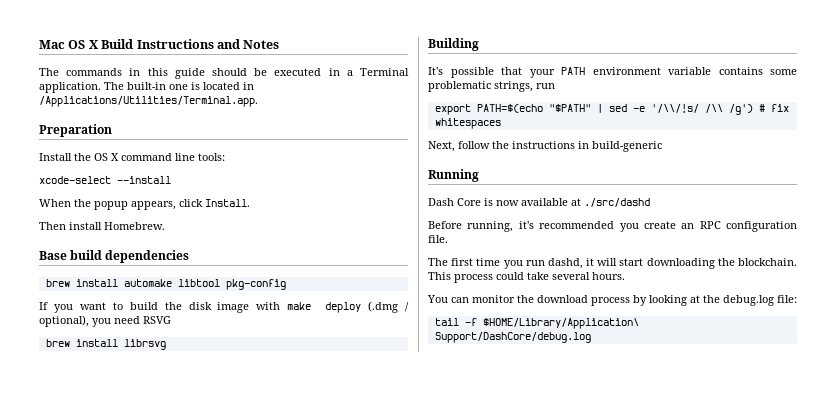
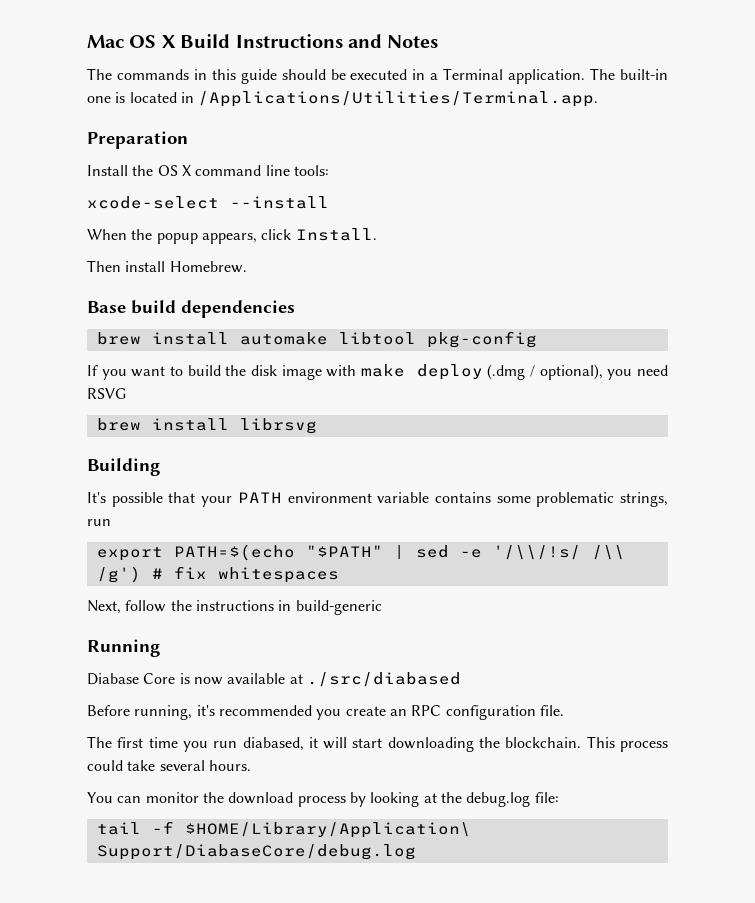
[428,198,454,206] Dash -> [87,673,139,685] Diabase
[584,198,650,207] ./src/dashd -> [306,672,461,687] ./src/diabased
[547,258,583,269] dashd, -> [242,737,304,751] diabased,
[434,332,591,343] Support/DashCore/debug.log -> [96,844,416,860] Support/DiabaseCore/debug.log

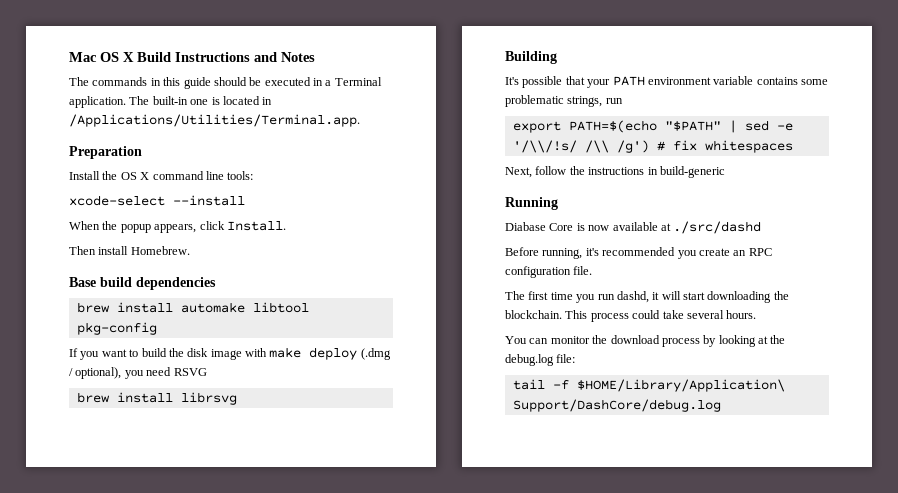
[306,672,461,687] ./src/diabased -> [673,221,762,234] ./src/dashd
[242,737,304,751] diabased, -> [616,291,649,303] dashd,
[96,844,416,860] Support/DiabaseCore/debug.log -> [512,399,721,412] Support/DashCore/debug.log

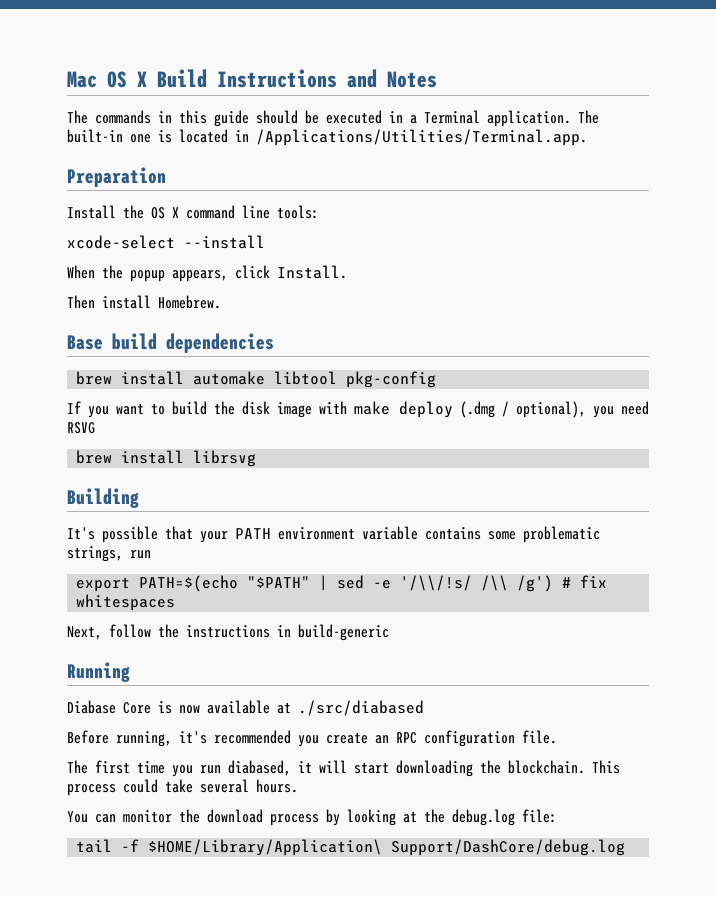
[673,221,762,234] ./src/dashd -> [298,700,424,716] ./src/diabased
[616,291,649,303] dashd, -> [228,760,291,776] diabased,

